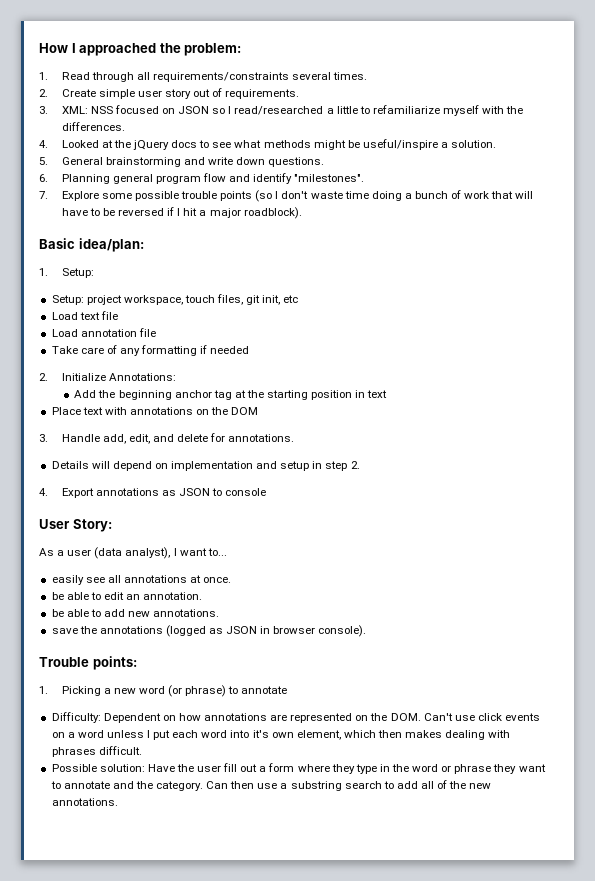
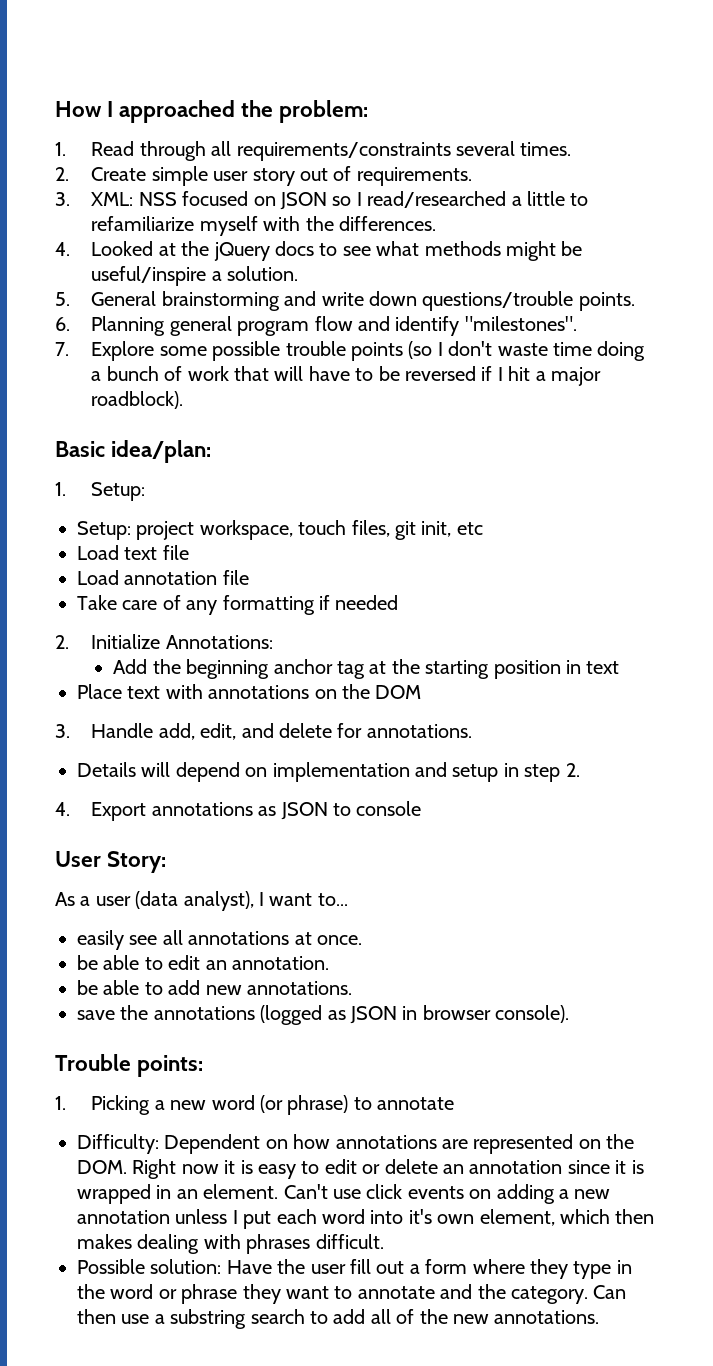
[268,157,325,167] questions. -> [422,291,635,311] questions/trouble points.
(421, 717) none -> [132,1159,644,1179] [77,1184,279,1204] Right now it is easy to edit or delete an annotation since it is wrapped in an element.
[67,730,104,738] a word -> [496,1184,611,1204] [77,1210,170,1224] adding a new annotation

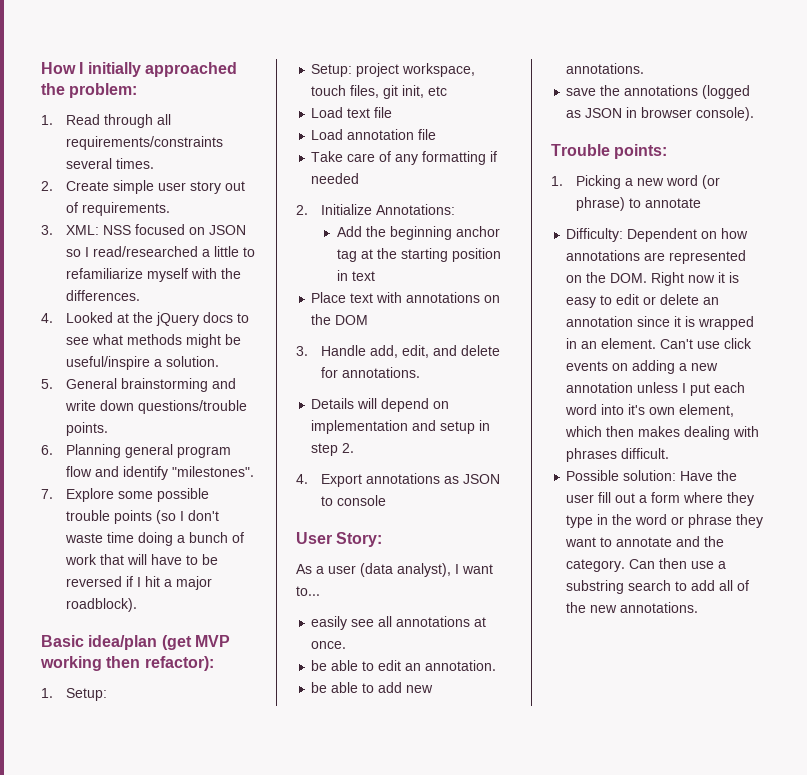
(114, 109) none -> [87,62,141,77] initially
[111,440,212,463] idea/plan: -> [88,635,230,650] [40,656,214,671] idea/plan (get MVP working then refactor):

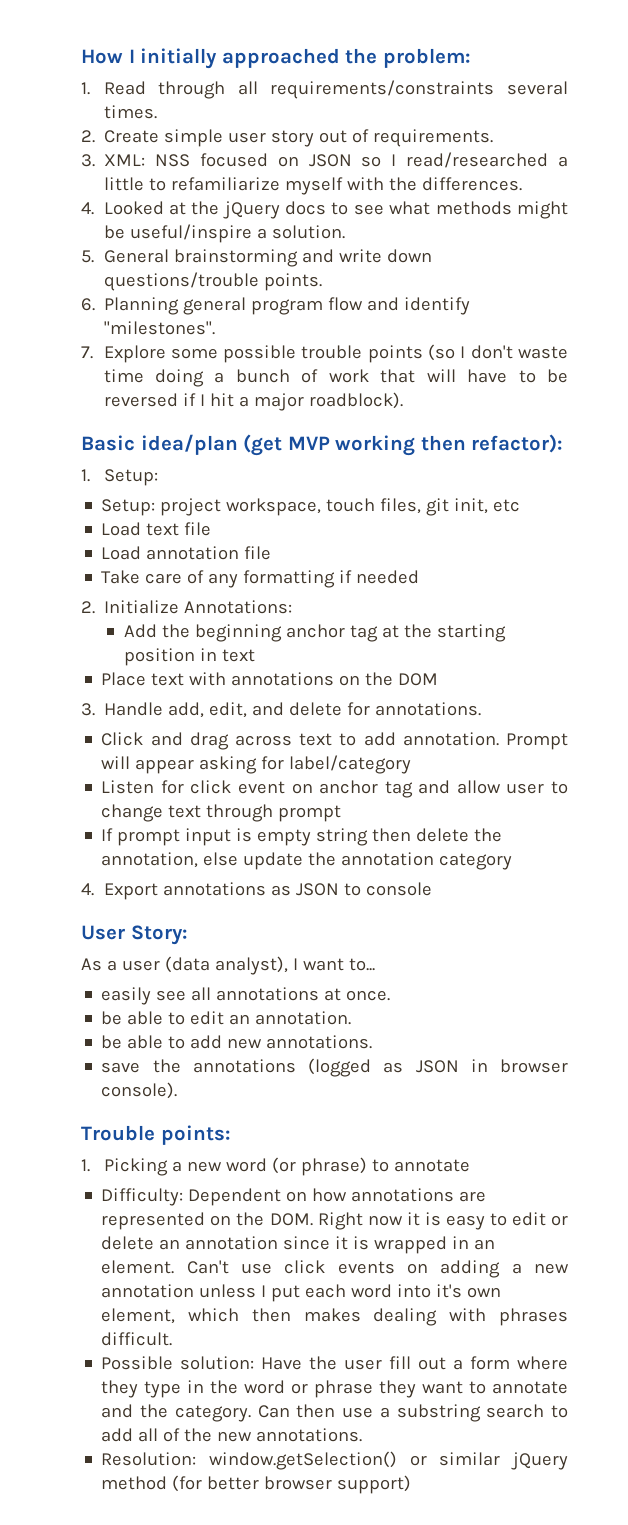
[311,398,450,412] [311,420,491,434] [311,443,355,456] Details will depend on implementation and setup in step 2. -> [101,732,568,750] [101,755,412,774] [101,780,568,798] [101,804,342,822] [101,828,503,846] [101,852,513,870] Click and drag across text to add annotation. Prompt will appear asking for label/category // Listen for click event on anchor tag and allow user to change text through prompt // If prompt input is empty string then delete the annotation, else update the annotation category
(699, 607) none -> [101,1451,568,1470] [101,1475,412,1494] // Resolution: window.getSelection() or similar jQuery method (for better browser support)

